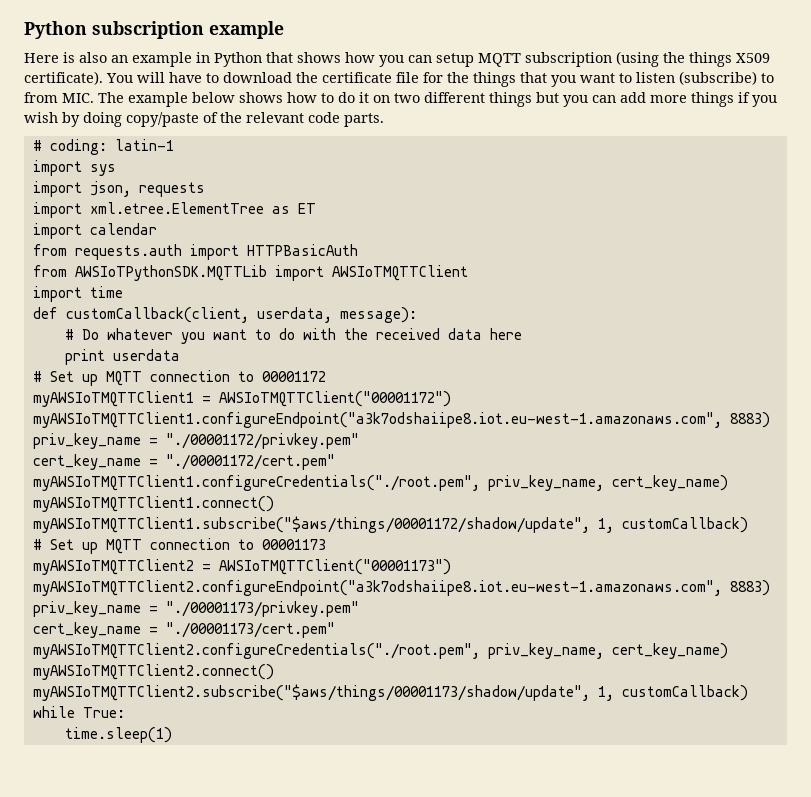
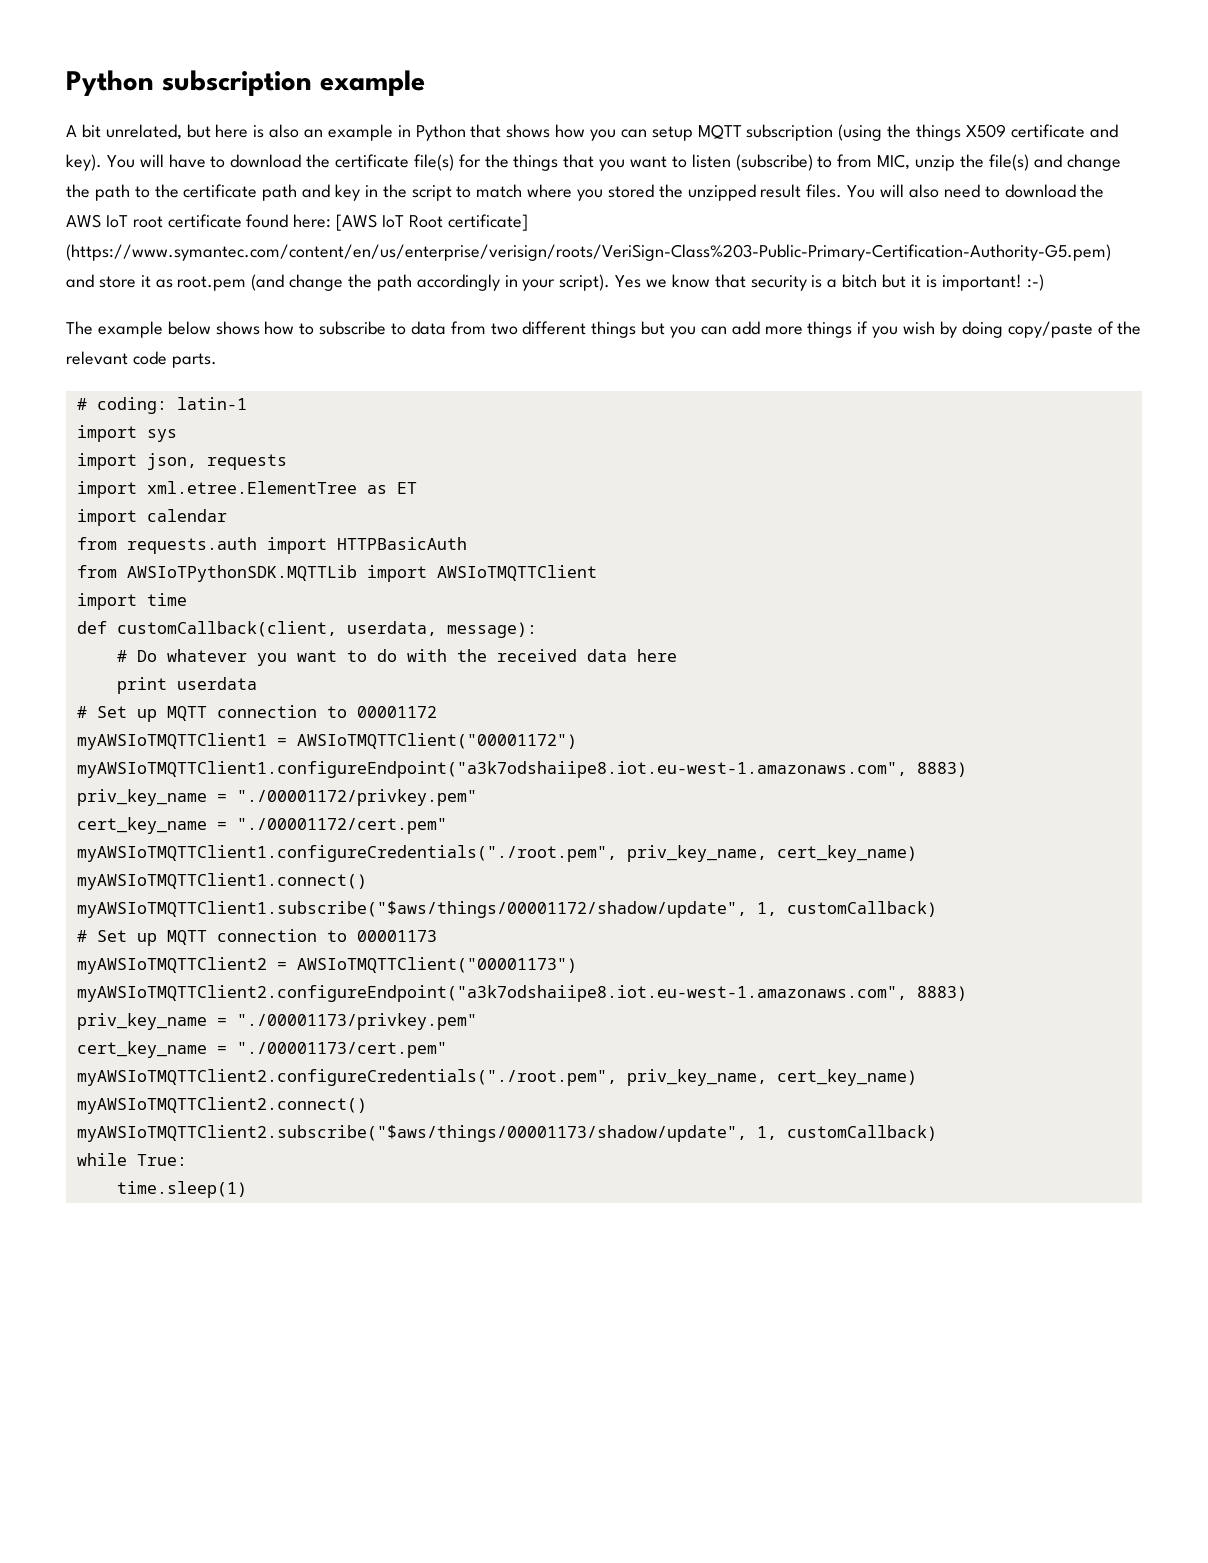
[24,53,59,63] Here -> [66,124,249,140] A bit unrelated, but here
[24,71,103,85] certificate). -> [1010,124,1118,138] [66,154,102,171] certificate and key).
[396,72,419,83] file -> [413,154,454,171] file(s)
[62,93,94,103] MIC. -> [877,154,1121,171] [66,184,1105,201] [66,214,528,231] [66,244,1111,261] [66,274,1044,291] MIC, unzip the file(s) and change the path to the certificate path and key in the script to match where you stored the unzipped result files. You will also need to download the AWS IoT root certificate found here: [AWS IoT Root certificate] (https://www.symantec.com/content/en/us/enterprise/verisign/roots/VeriSign-Class%203-Public-Primary-Certification-Authority-G5.pem) and store it as root.pem (and change the path accordingly in your script). Yes we know that security is a bitch but it is important! :-) //
[338,92,390,103] do it on -> [319,321,486,335] subscribe to data from

